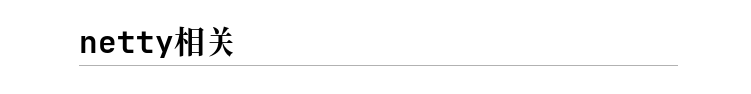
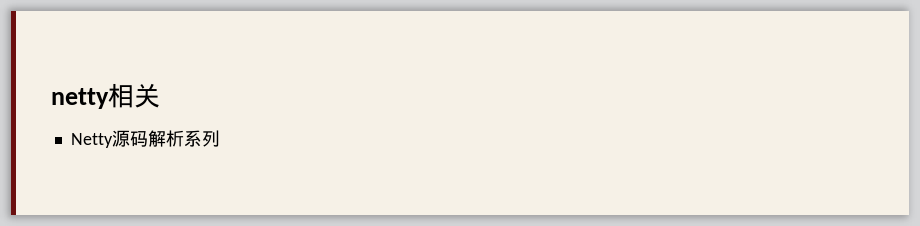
(236, 41) none -> [70,130,220,148] // Netty源码解析系列

